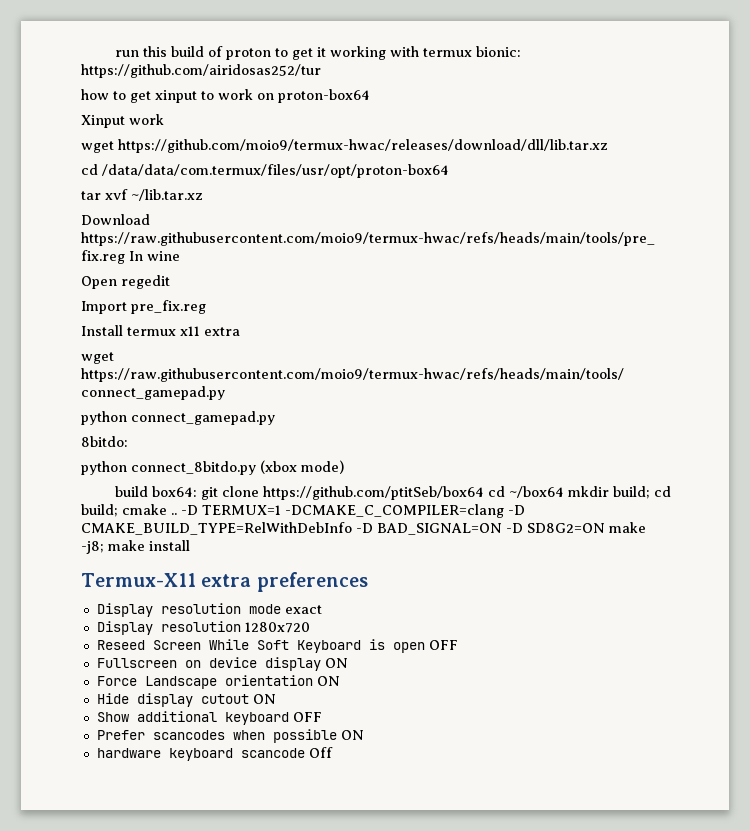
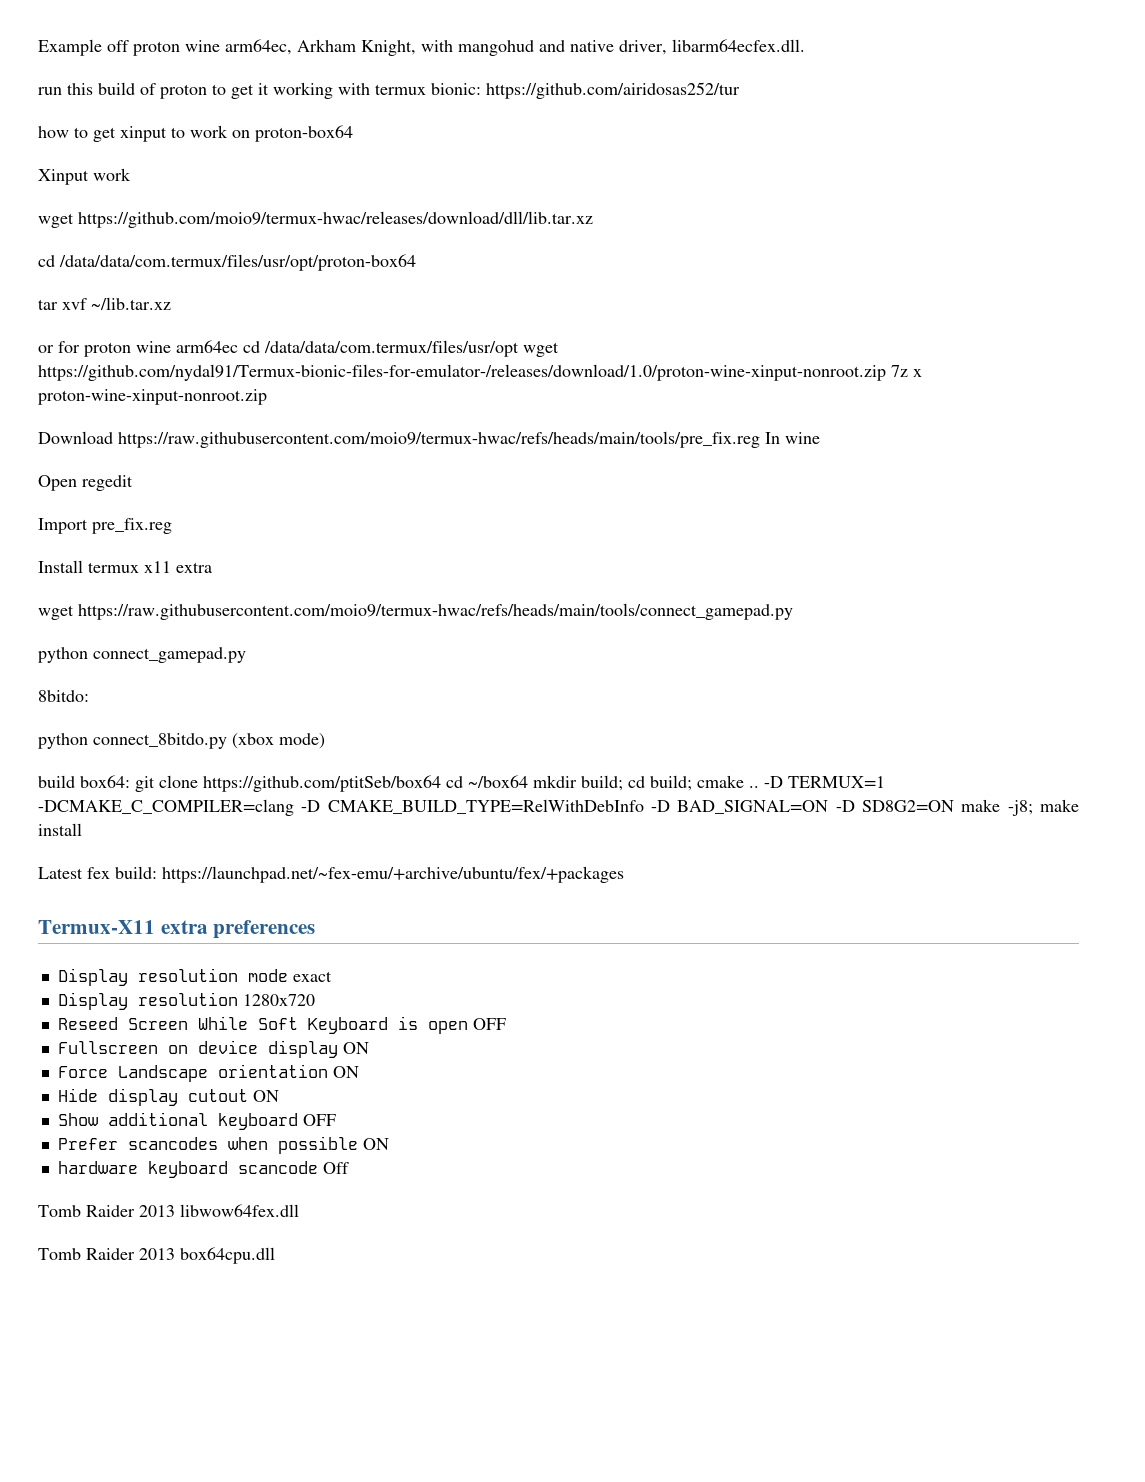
(114, 53) none -> [38,39,805,56] Example off proton wine arm64ec, Arkham Knight, with mangohud and native driver, libarm64ecfex.dll. //
(203, 195) none -> [38,340,559,357] [38,364,922,381] [38,389,267,405] // or for proton wine arm64ec cd /data/data/com.termux/files/usr/opt wget https://github.com/nydal91/Termux-bionic-files-for-emulator-/releases/download/1.0/proton-wine-xinput-nonroot.zip 7z x proton-wine-xinput-nonroot.zip
(190, 545) none -> [38,866,624,883] // Latest fex build: https://launchpad.net/~fex-emu/+archive/ubuntu/fex/+packages
(333, 752) none -> [38,1204,299,1217] [38,1247,275,1264] // Tomb Raider 2013 libwow64fex.dll // Tomb Raider 2013 box64cpu.dll

